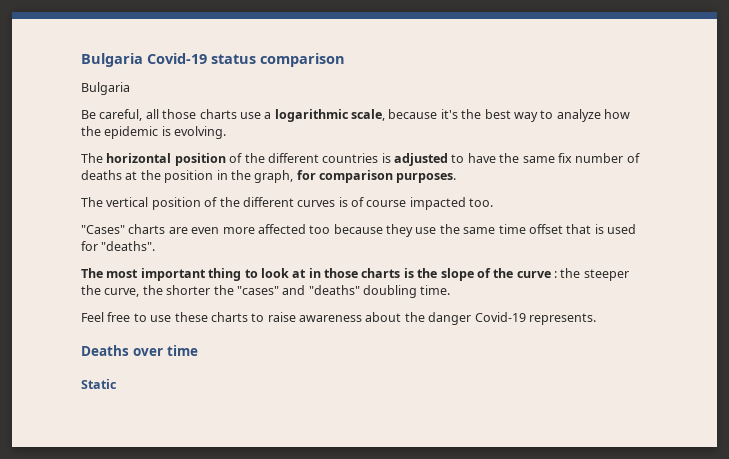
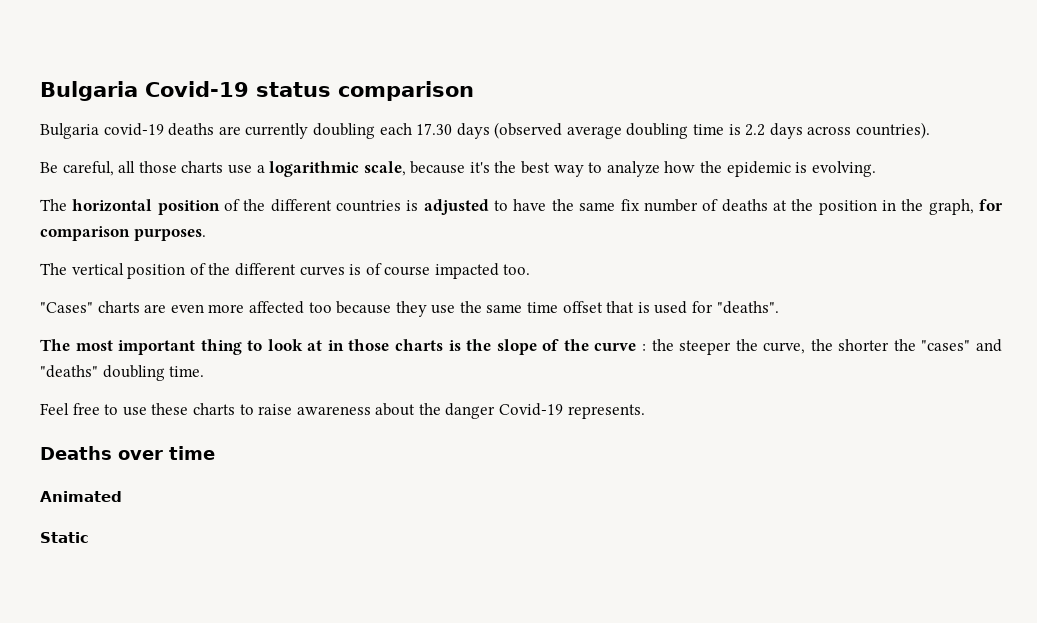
(130, 88) none -> [103,122,931,139] covid-19 deaths are currently doubling each 17.30 days (observed average doubling time is 2.2 days across countries).
(198, 350) none -> [40,491,122,502] // Animated

